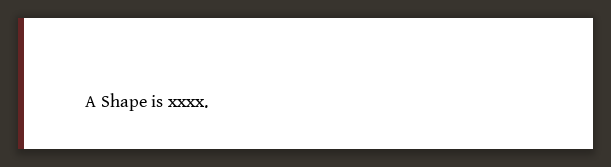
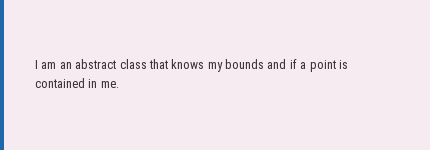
[85,93,209,111] A Shape is xxxx. -> [35,59,348,72] [35,78,119,88] I am an abstract class that knows my bounds and if a point is contained in me.

